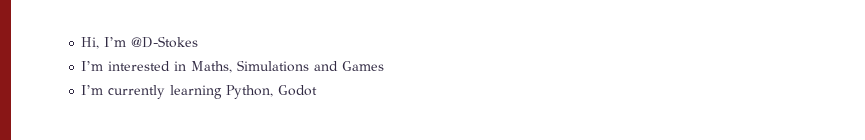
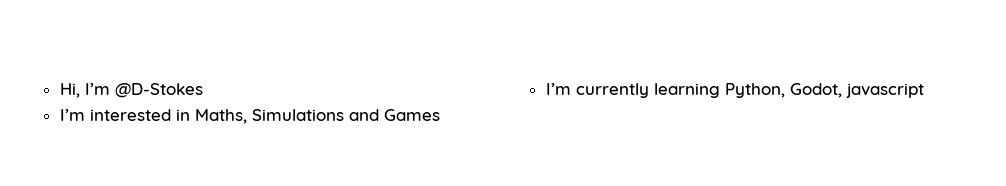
[278,85,318,96] Godot -> [789,83,924,98] Godot, javascript

